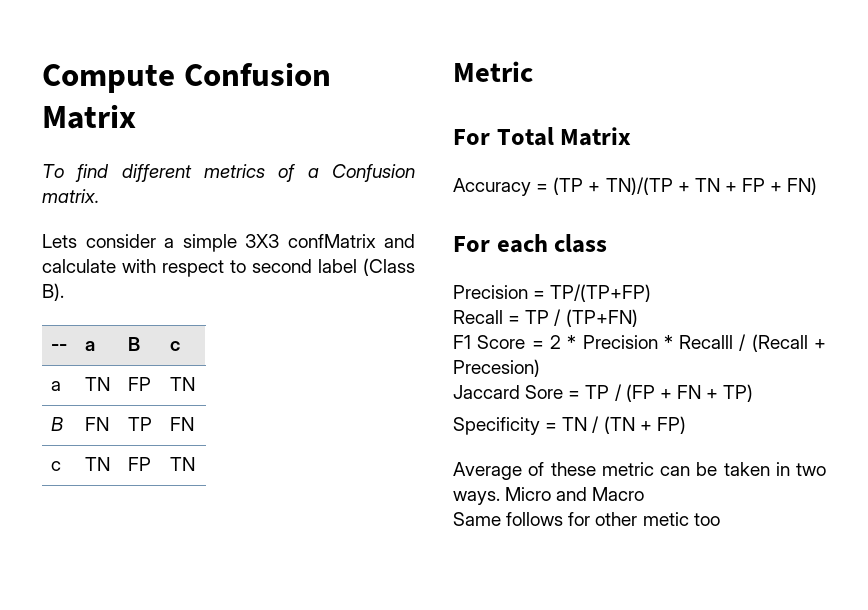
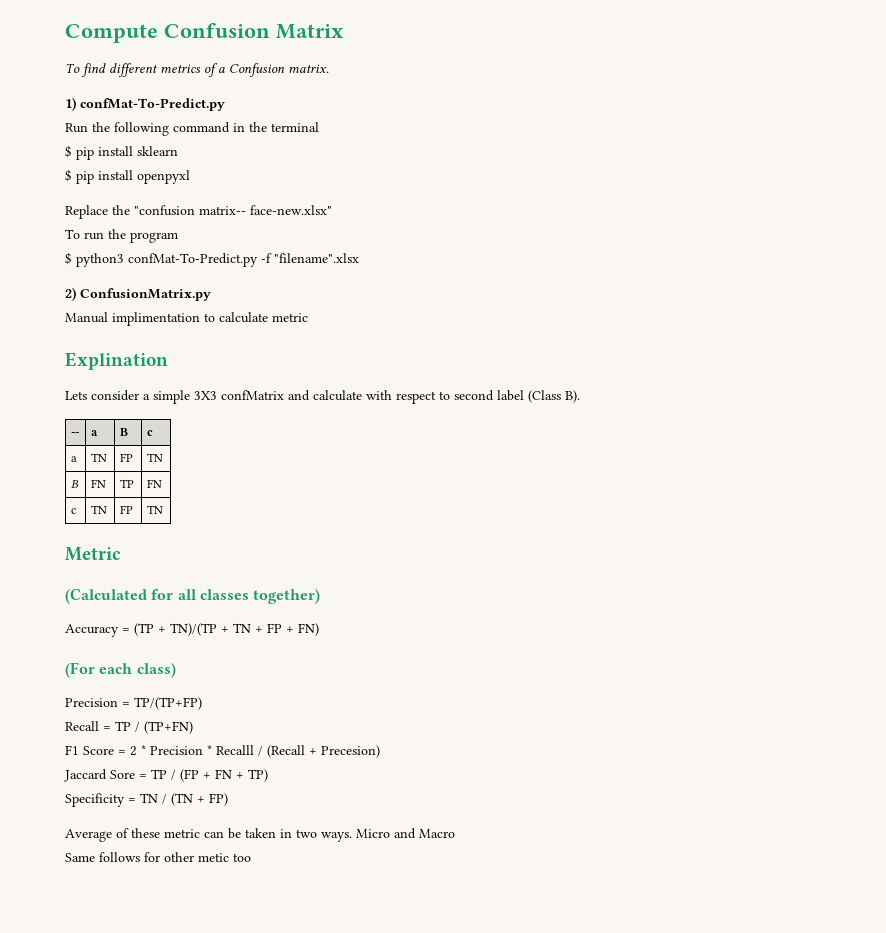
(99, 196) none -> [65,97,225,111] [65,122,319,136] [65,145,178,160] [65,169,190,184] [65,205,332,219] [65,229,178,243] [65,252,359,267] [65,287,211,301] [65,312,308,326] [65,352,168,370] // 1) confMat-To-Predict.py // Run the following command in the terminal // $ pip install sklearn // $ pip install openpyxl // Replace the "confusion matrix-- face-new.xlsx" // To run the program // $ python3 confMat-To-Predict.py -f "filename".xlsx // 2) ConfusionMatrix.py // Manual implimentation to calculate metric // Explination
[453,127,632,146] For Total Matrix -> [65,589,321,604] (Calculated for all classes together)
[453,234,608,253] For each class -> [65,662,176,678] (For each class)

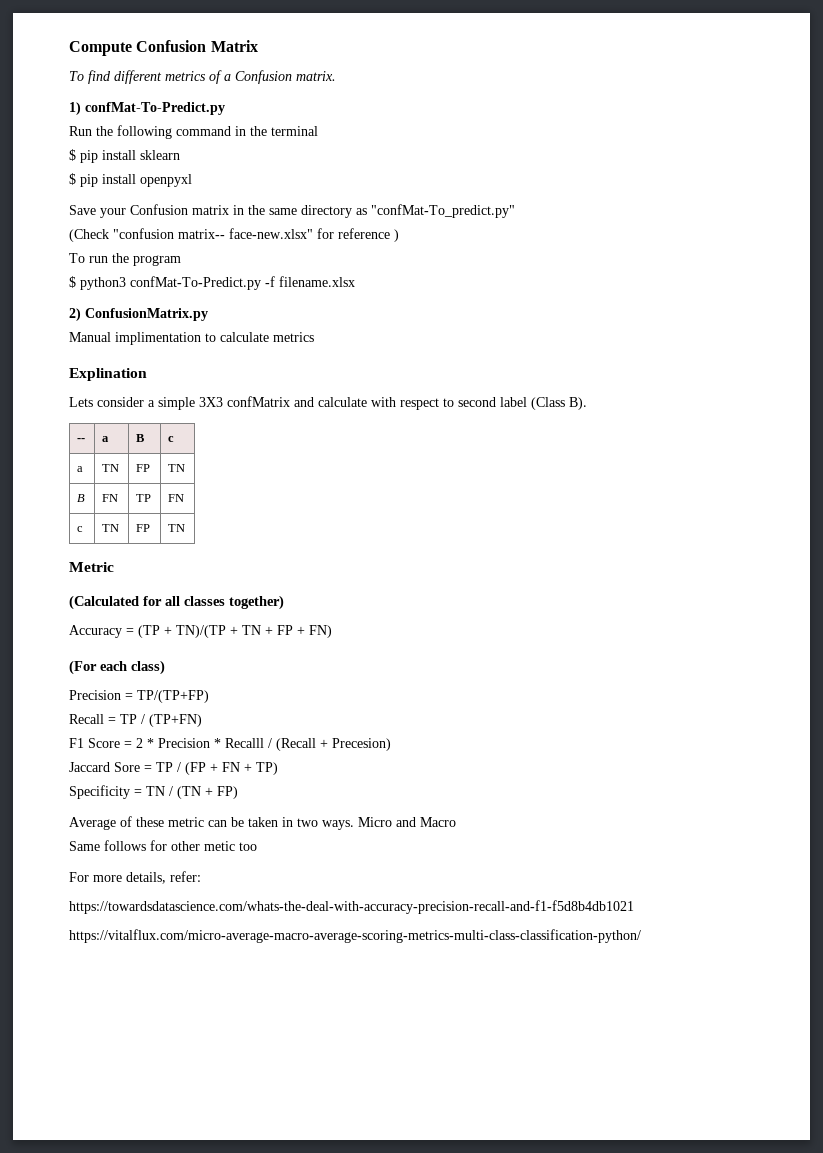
[65,205,130,219] Replace the -> [69,204,515,218] [69,229,109,242] Save your Confusion matrix in the same directory as "confMat-To_predict.py" // (Check
(332, 210) none -> [317,228,399,242] for reference )
[274,253,359,263] "filename".xlsx -> [279,276,355,287] filename.xlsx
[272,313,308,322] metric -> [273,332,314,342] metrics
(251, 857) none -> [69,871,201,884] [69,900,634,914] [69,929,641,943] // For more details, refer: // https://towardsdatascience.com/whats-the-deal-with-accuracy-precision-recall-and-f1-f5d8b4db1021 // https://vitalflux.com/micro-average-macro-average-scoring-metrics-multi-class-classification-python/

